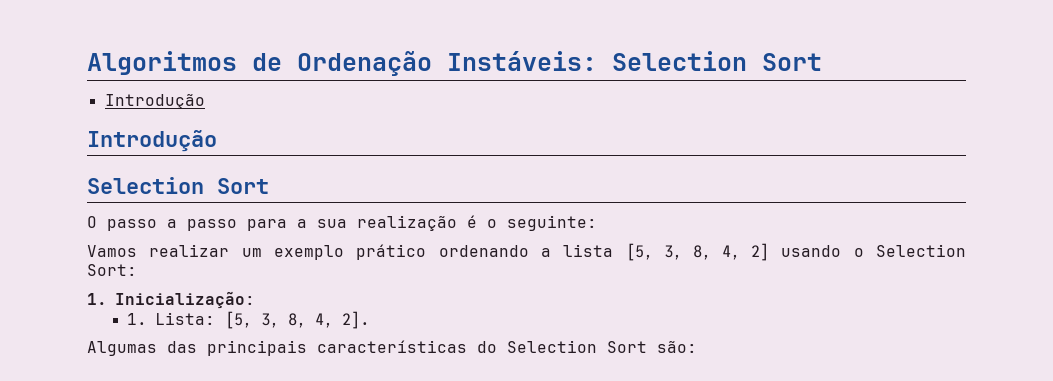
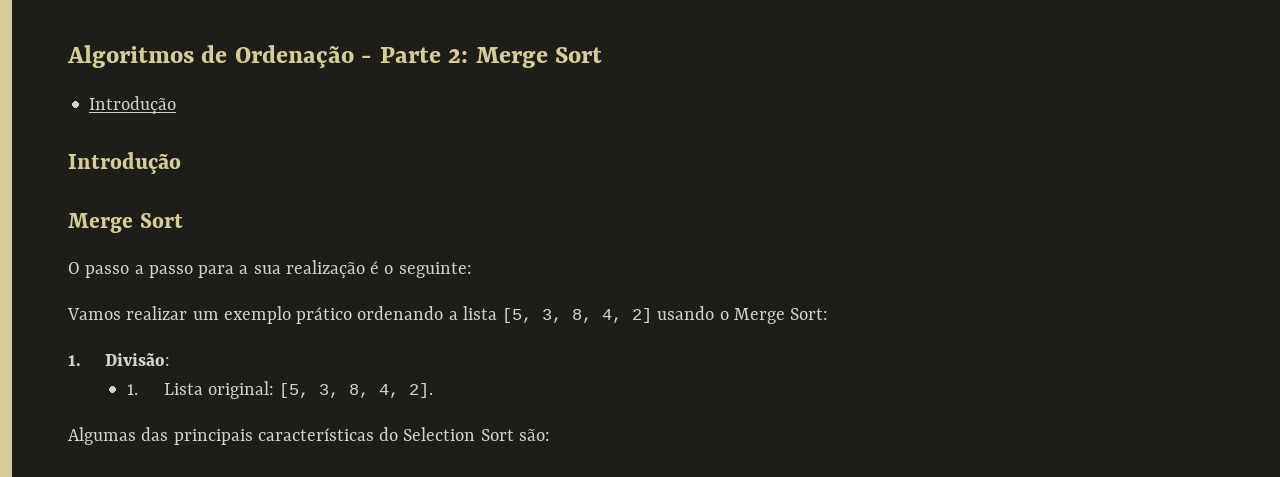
[447,51,747,71] Instáveis: Selection -> [361,47,548,68] - Parte 2: Merge
[87,177,204,194] Selection -> [68,213,133,233] Merge
[875,244,966,257] Selection -> [733,308,785,324] Merge
[115,291,255,309] [127,312,216,325] Inicialização: // 1. Lista: -> [105,353,171,366] [126,381,274,399] Divisão: // 1. Lista original:

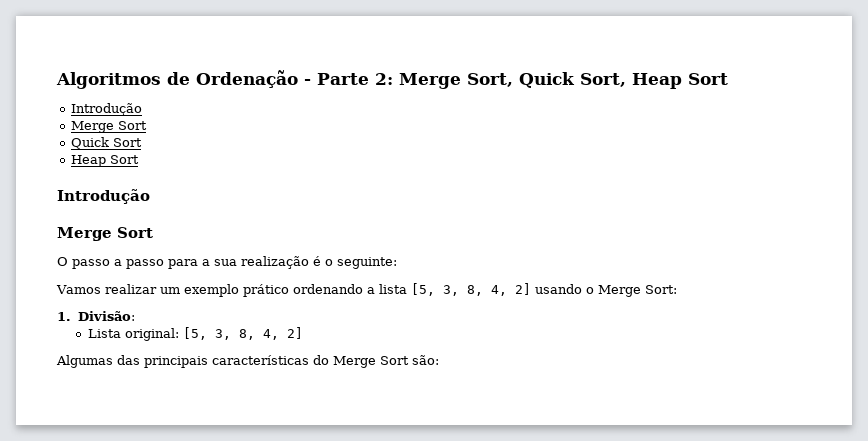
[554,47,602,63] [89,96,177,114] Sort // Introdução -> [467,72,728,89] [71,103,143,116] [71,121,148,133] [71,137,143,149] [71,155,140,167] Sort, Quick Sort, Heap Sort // Introdução // Merge Sort // Quick Sort // Heap Sort
[126,384,138,395] 1. -> (135, 316) none
[409,383,434,398] 2]. -> [286,327,303,339] 2]
[403,427,476,441] Selection -> [333,356,376,368] Merge

